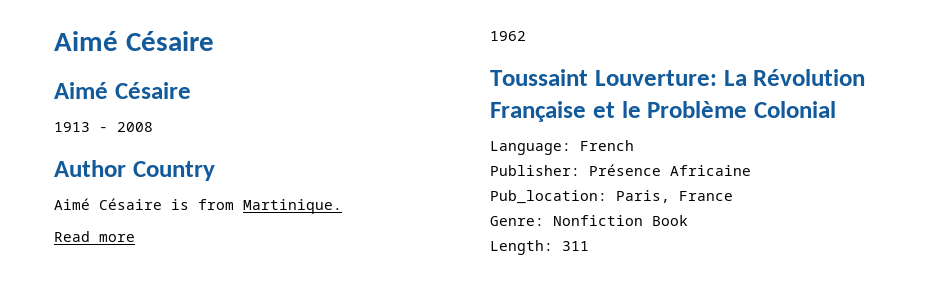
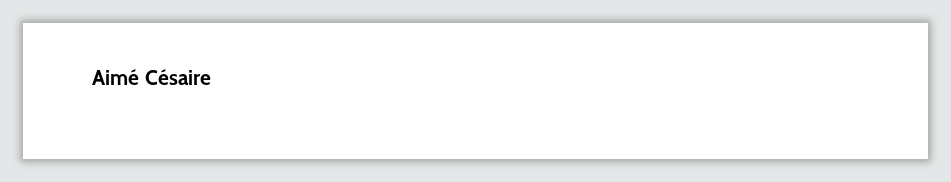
[54,31,214,51] [54,82,191,99] [54,122,153,132] [54,160,215,181] [54,198,342,214] [54,231,135,242] [490,31,526,41] [490,69,866,86] [490,101,836,122] [490,140,634,155] [490,164,751,176] [490,190,733,204] [490,215,688,226] [490,240,589,255] Aimé Césaire // Aimé Césaire // 1913 - 2008 // Author Country // Aimé Césaire is from Martinique. // Read more // 1962 // Toussaint Louverture: La Révolution Française et le Problème Colonial // Language: French // Publisher: Présence Africaine // Pub_location: Paris, France // Genre: Nonfiction Book // Length: 311 -> [92,69,211,85] Aimé Césaire

